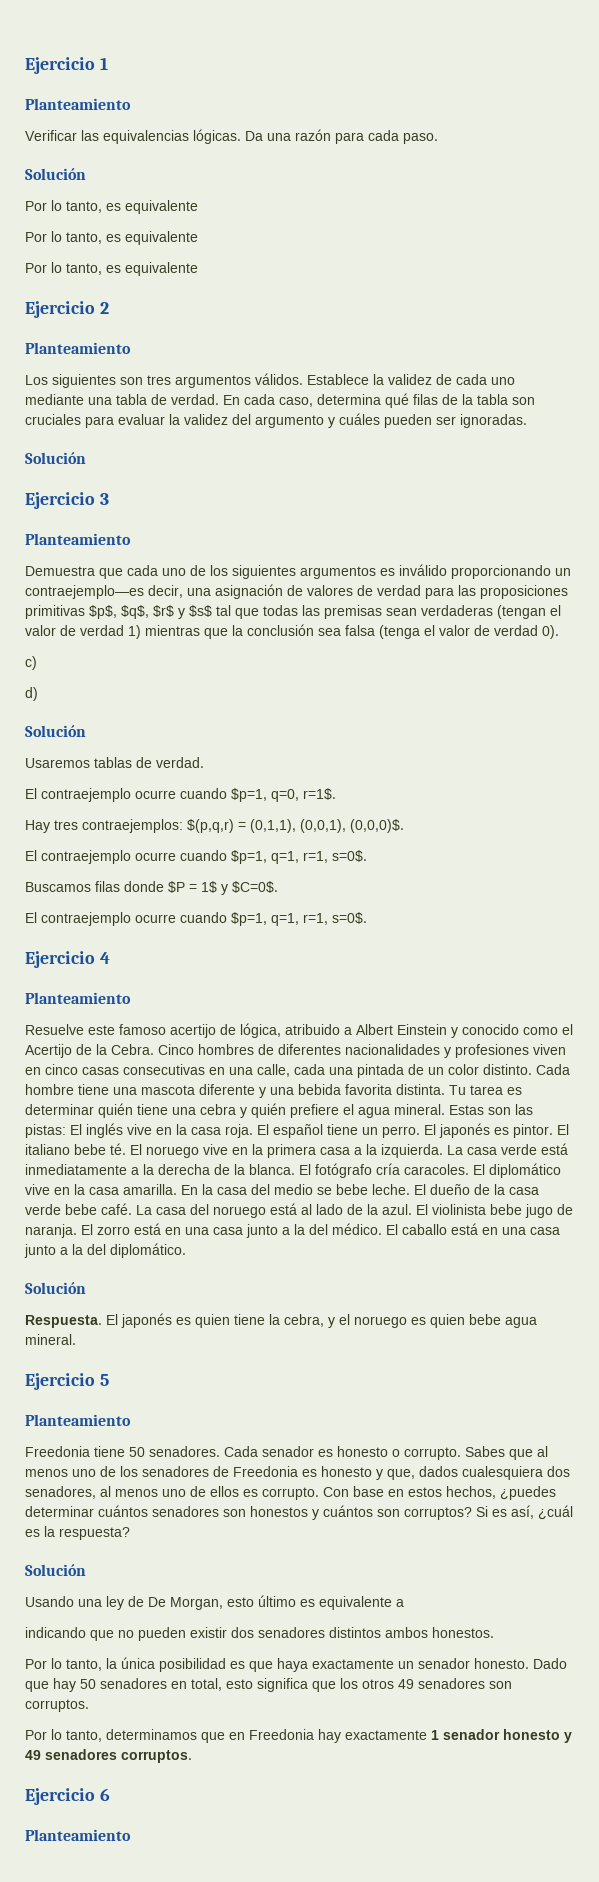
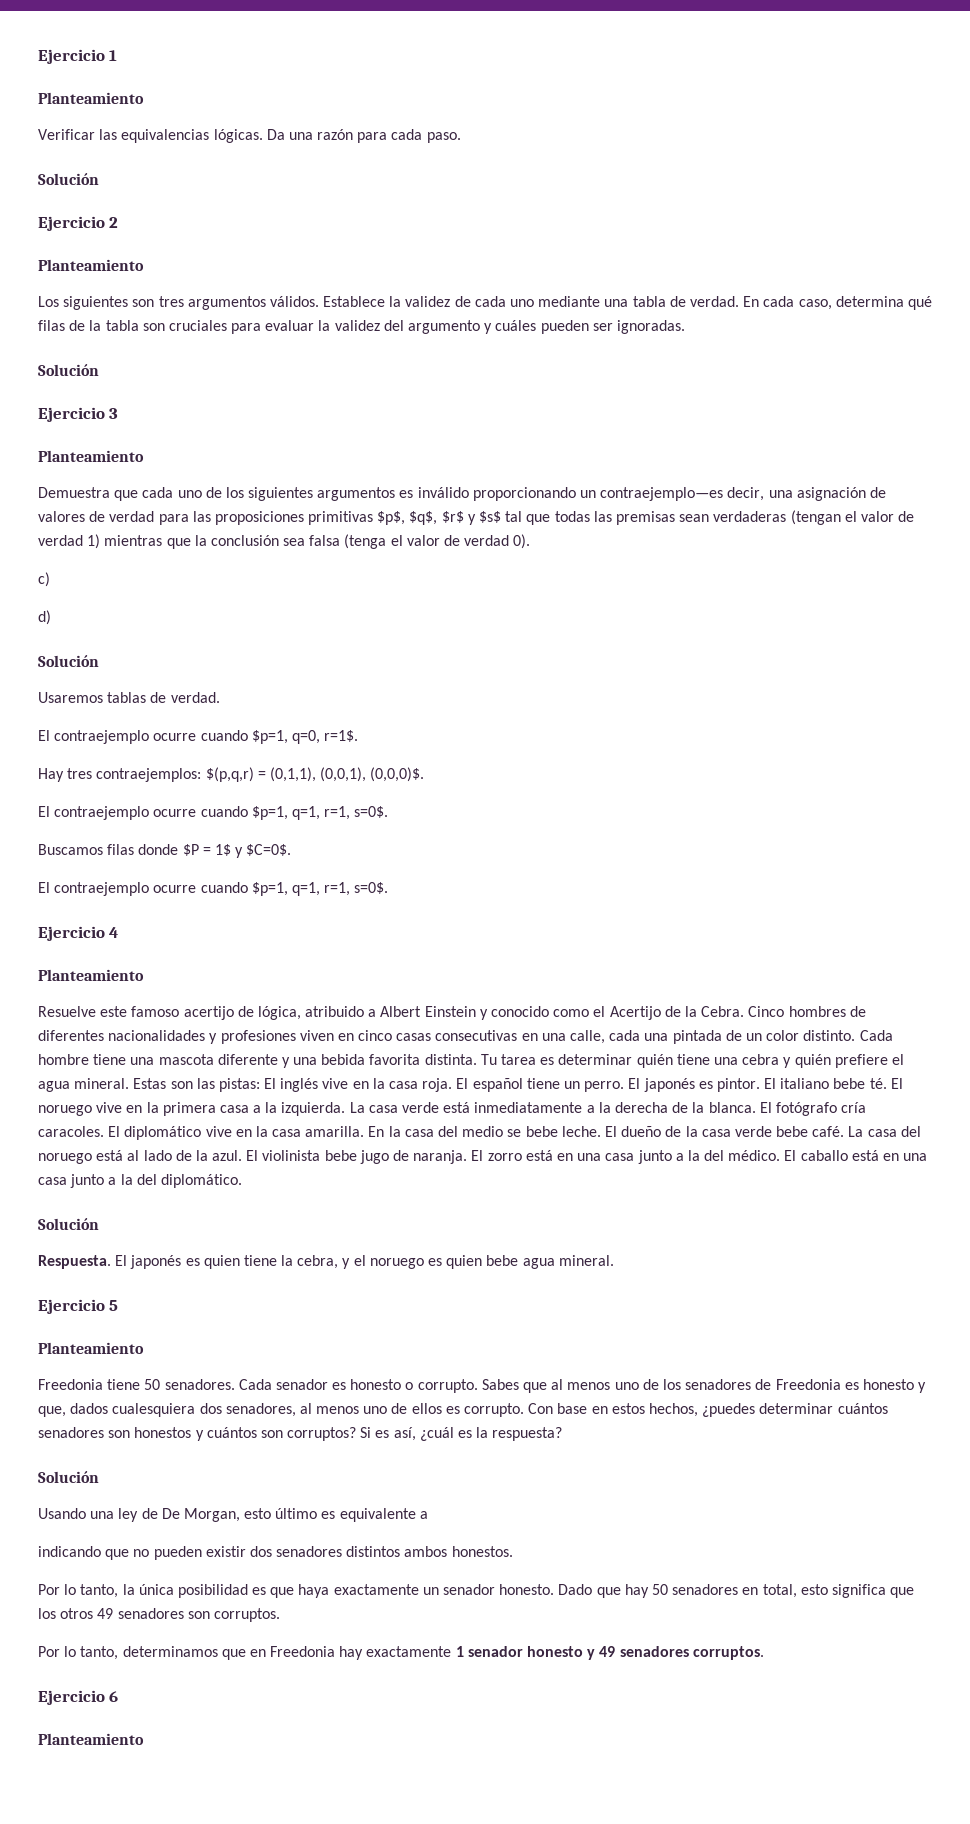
[25,200,198,214] [25,231,198,245] [25,262,198,276] // Por lo tanto, es equivalente // Por lo tanto, es equivalente // Por lo tanto, es equivalente -> (99, 179) none

